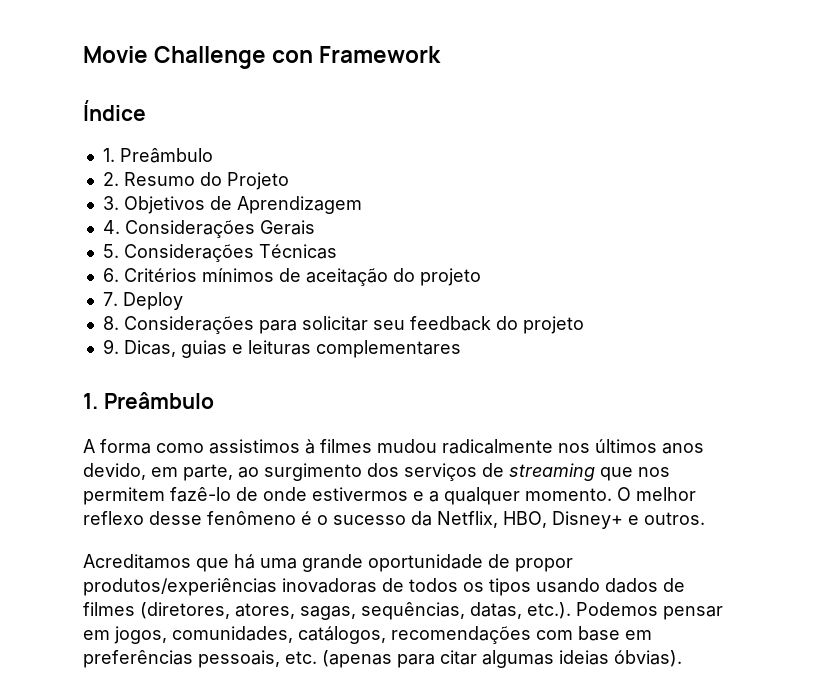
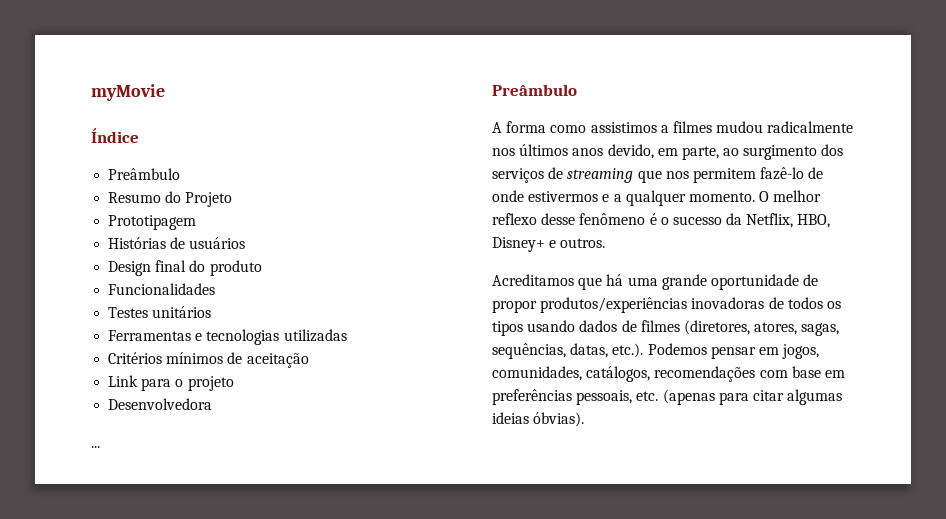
[83,46,442,69] Movie Challenge con Framework -> [91,84,165,101] myMovie
[102,148,213,163] [102,172,119,186] 1. Preâmbulo // 2. -> [108,168,181,180] Preâmbulo //
[102,196,362,214] [102,220,315,238] [102,244,337,262] [102,268,481,286] [102,292,183,310] [102,316,584,334] [102,339,461,358] [83,393,98,409] 3. Objetivos de Aprendizagem // 4. Considerações Gerais // 5. Considerações Técnicas // 6. Critérios mínimos de aceitação do projeto // 7. Deploy // 8. Considerações para solicitar seu feedback do projeto // 9. Dicas, guias e leituras complementares // 1. -> [108,215,197,230] [108,237,246,249] [108,260,262,276] [108,283,216,295] [108,306,212,318] [108,329,347,345] [108,352,309,368] [108,375,234,391] [108,398,213,410] [91,446,100,448] Prototipagem // Histórias de usuários // Design final do produto // Funcionalidades // Testes unitários // Ferramentas e tecnologias utilizadas // Critérios mínimos de aceitação // Link para o projeto // Desenvolvedora // ... //
[305,439,315,454] à -> [660,125,669,133] a

